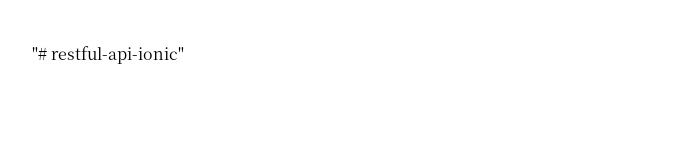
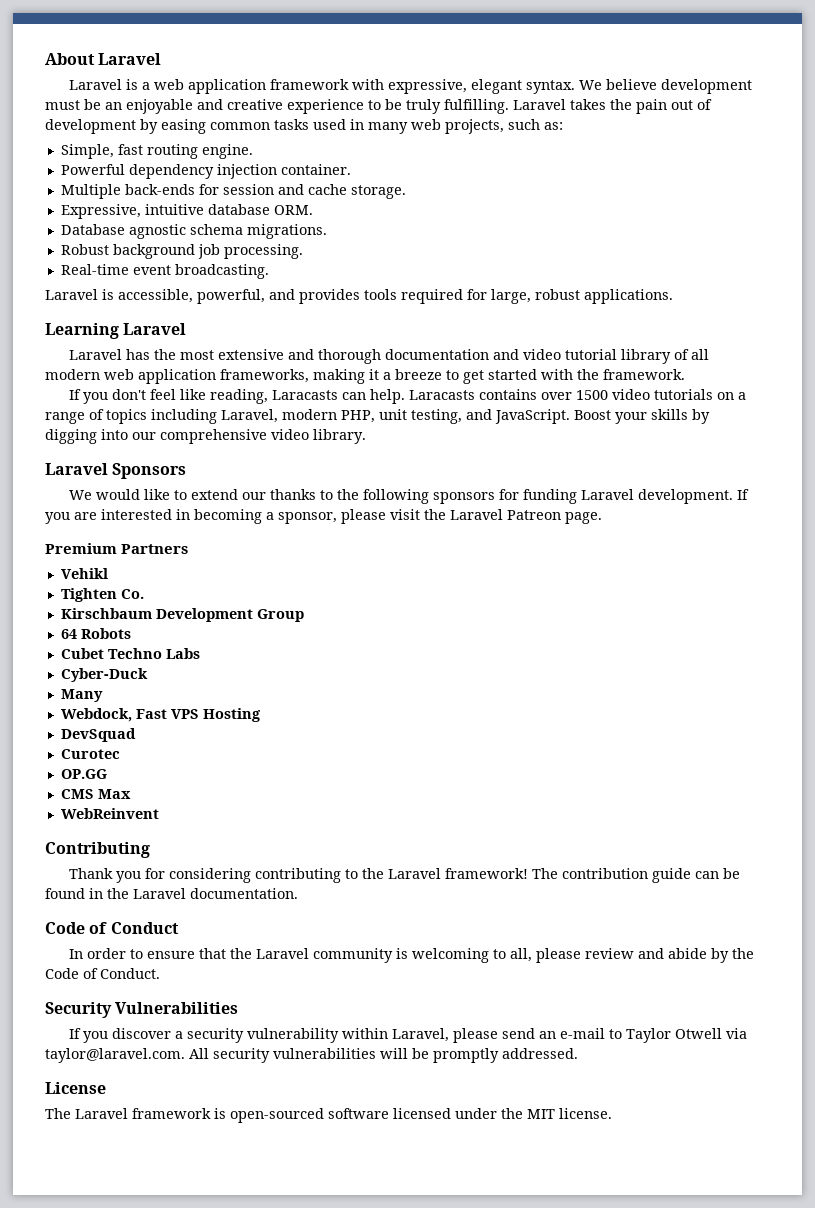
[32,46,185,64] "# restful-api-ionic" -> [45,53,162,65] [69,79,753,94] [45,99,712,114] [45,119,563,134] [60,144,253,159] [60,164,351,179] [60,184,406,199] [60,204,313,219] [60,224,327,239] [60,244,303,259] [60,264,269,279] [45,289,673,304] [45,323,187,339] [69,349,710,364] [45,369,685,384] [69,389,747,404] [45,409,710,424] [45,429,366,444] [45,463,187,479] [69,489,750,504] [45,509,602,524] [45,543,189,554] [60,568,108,579] [60,588,144,602] [60,608,304,622] [60,628,131,639] [60,648,200,659] [60,668,148,682] [60,689,103,702] [60,708,261,722] [60,728,136,742] [60,749,120,759] [60,769,107,779] [60,789,131,799] [60,808,159,819] [45,842,150,858] [69,868,741,883] [45,888,298,899] [45,922,179,934] [69,948,755,963] [45,968,160,979] [45,1002,239,1018] [69,1028,748,1043] [45,1048,578,1063] [45,1082,106,1094] [45,1108,612,1123] About Laravel // Laravel is a web application framework with expressive, elegant syntax. We believe development must be an enjoyable and creative experience to be truly fulfilling. Laravel takes the pain out of development by easing common tasks used in many web projects, such as: // Simple, fast routing engine. // Powerful dependency injection container. // Multiple back-ends for session and cache storage. // Expressive, intuitive database ORM. // Database agnostic schema migrations. // Robust background job processing. // Real-time event broadcasting. // Laravel is accessible, powerful, and provides tools required for large, robust applications. // Learning Laravel // Laravel has the most extensive and thorough documentation and video tutorial library of all modern web application frameworks, making it a breeze to get started with the framework. // If you don't feel like reading, Laracasts can help. Laracasts contains over 1500 video tutorials on a range of topics including Laravel, modern PHP, unit testing, and JavaScript. Boost your skills by digging into our comprehensive video library. // Laravel Sponsors // We would like to extend our thanks to the following sponsors for funding Laravel development. If you are interested in becoming a sponsor, please visit the Laravel Patreon page. // Premium Partners // Vehikl // Tighten Co. // Kirschbaum Development Group // 64 Robots // Cubet Techno Labs // Cyber-Duck // Many // Webdock, Fast VPS Hosting // DevSquad // Curotec // OP.GG // CMS Max // WebReinvent // Contributing // Thank you for considering contributing to the Laravel framework! The contribution guide can be found in the Laravel documentation. // Code of Conduct // In order to ensure that the Laravel community is welcoming to all, please review and abide by the Code of Conduct. // Security Vulnerabilities // If you discover a security vulnerability within Laravel, please send an e-mail to Taylor Otwell via taylor@laravel.com. All security vulnerabilities will be promptly addressed. // License // The Laravel framework is open-sourced software licensed under the MIT license.

